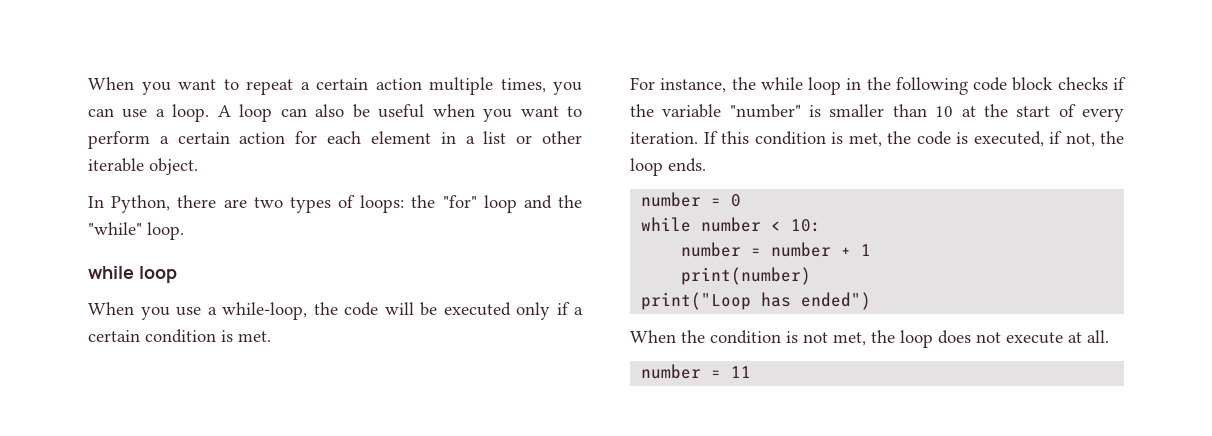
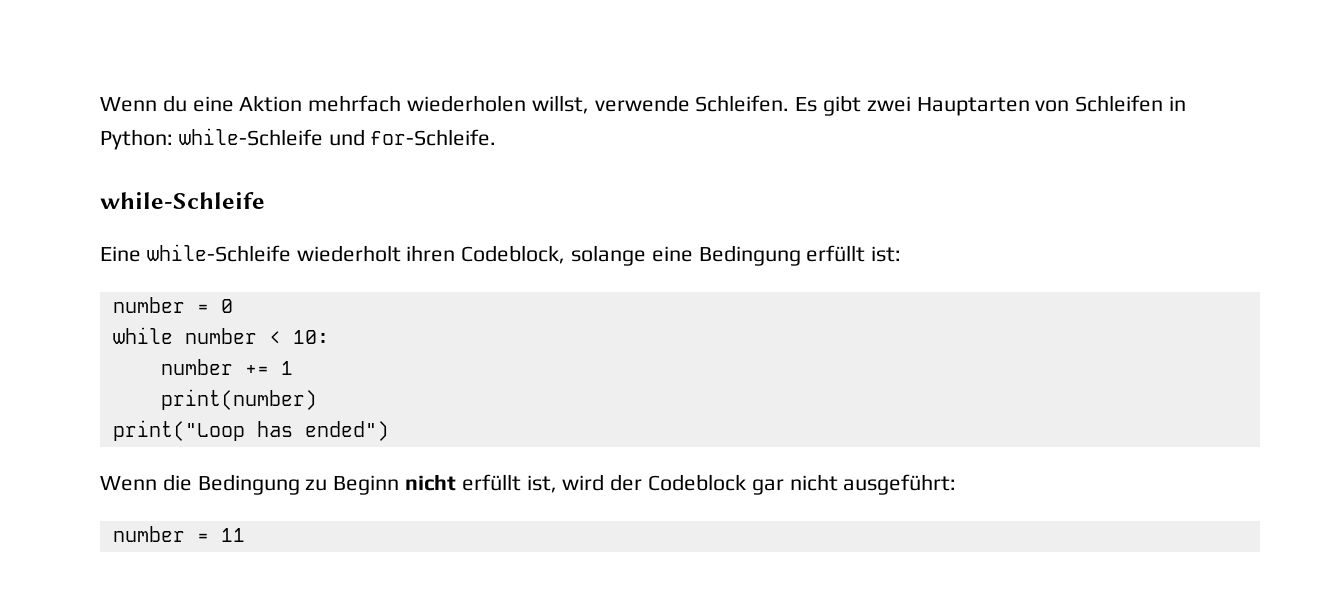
[88,77,582,95] [88,104,582,122] [88,131,582,149] [88,158,198,175] [88,195,582,213] [88,222,184,240] [88,266,177,283] [88,302,583,320] [88,329,271,343] [630,77,1126,95] [630,104,1124,122] [630,131,1124,147] [630,158,706,176] When you want to repeat a certain action multiple times, you can use a loop. A loop can also be useful when you want to perform a certain action for each element in a list or other iterable object. // In Python, there are two types of loops: the "for" loop and the "while" loop. // while loop // When you use a while-loop, the code will be executed only if a certain condition is met. // For instance, the while loop in the following code block checks if the variable "number" is smaller than 10 at the start of every iteration. If this condition is met, the code is executed, if not, the loop ends. -> [100,95,1187,116] [100,128,497,150] [100,192,265,209] [100,244,902,266] Wenn du eine Aktion mehrfach wiederholen willst, verwende Schleifen. Es gibt zwei Hauptarten von Schleifen in Python: while-Schleife und for-Schleife. // while-Schleife // Eine while-Schleife wiederholt ihren Codeblock, solange eine Bedingung erfüllt ist:
[751,242,852,257] = number + -> [244,365,269,375] +=
[630,330,1109,348] When the condition is not met, the loop does not execute at all. -> [100,474,957,495] Wenn die Bedingung zu Beginn nicht erfüllt ist, wird der Codeblock gar nicht ausgeführt:

